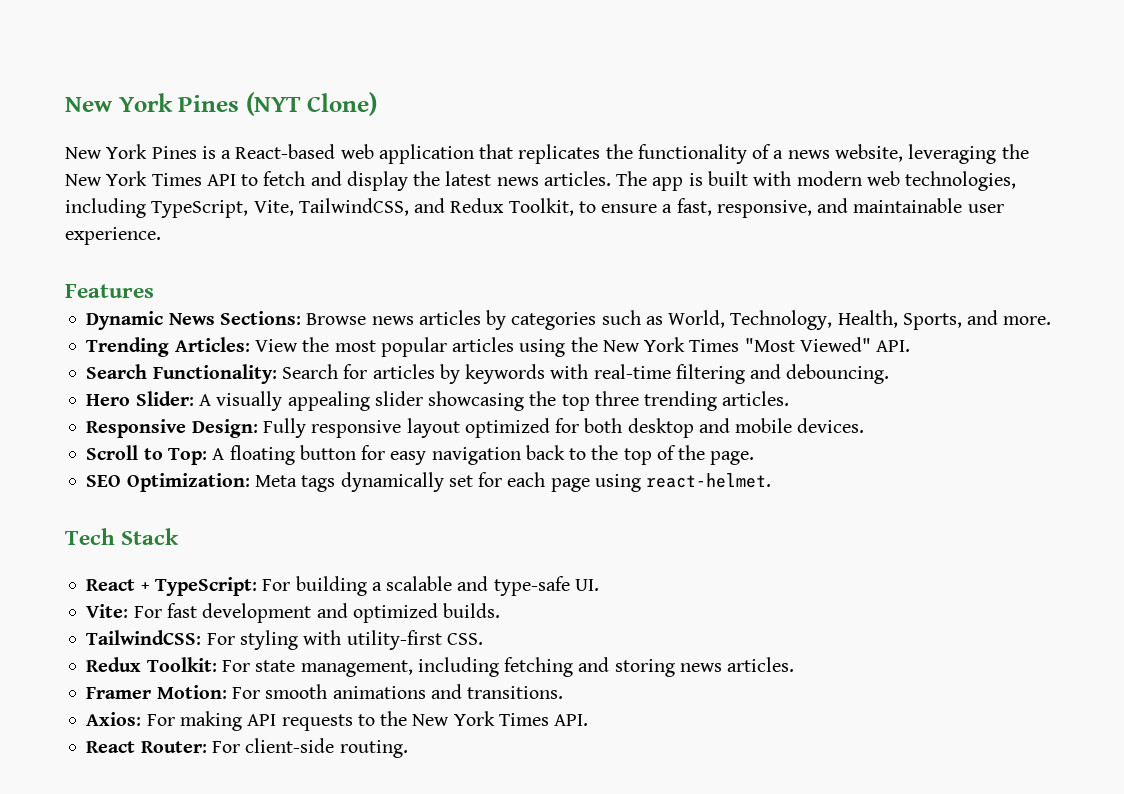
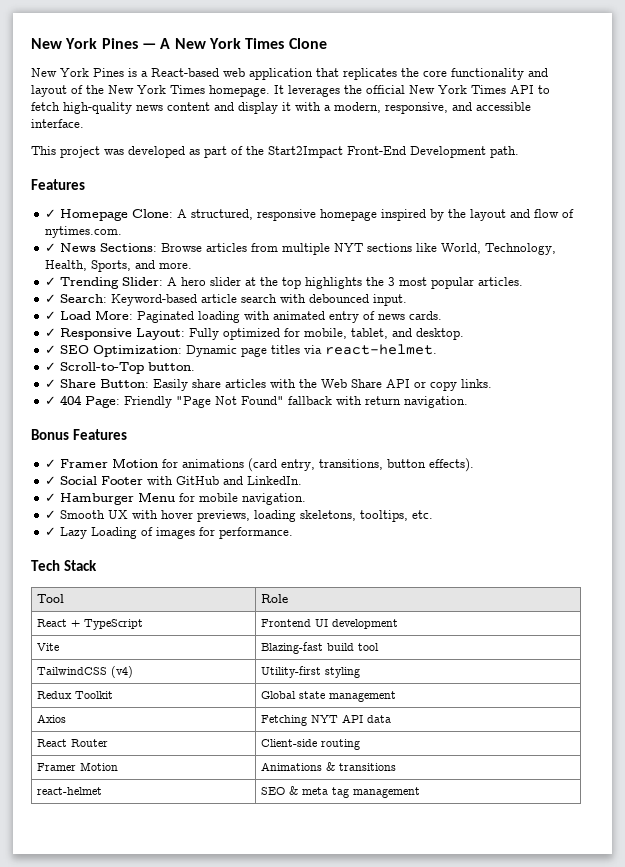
[65,92,378,116] New York Pines (NYT Clone) -> [31,38,327,49] New York Pines — A New York Times Clone
[637,144,1029,164] [65,171,1017,191] [65,198,1004,218] [65,227,161,245] [65,284,154,298] [86,310,663,330] functionality of a news website, leveraging the New York Times API to fetch and display the latest news articles. The app is built with modern web technologies, including TypeScript, Vite, TailwindCSS, and Redux Toolkit, to ensure a fast, responsive, and maintainable user experience. // Features // Dynamic News Sections: Browse news articles by categories such as -> [423,68,548,80] [31,85,550,97] [31,102,531,114] [31,119,84,128] [31,146,519,158] [31,179,85,190] [45,209,575,221] [45,226,123,238] [45,243,438,255] core functionality and layout of the New York Times homepage. It leverages the official New York Times API to fetch high-quality news content and display it with a modern, responsive, and accessible interface. // This project was developed as part of the Start2Impact Front-End Development path. // Features // ✓ Homepage Clone: A structured, responsive homepage inspired by the layout and flow of nytimes.com. // ✓ News Sections: Browse articles from multiple NYT sections like
[86,337,911,357] [86,364,890,384] [86,391,790,411] [86,418,865,438] [86,445,755,465] [86,472,772,492] [65,528,180,545] [86,576,599,596] [86,603,501,623] [86,630,483,650] [86,657,795,677] [86,684,564,699] [86,711,589,731] [86,738,408,758] Trending Articles: View the most popular articles using the New York Times "Most Viewed" API. // Search Functionality: Search for articles by keywords with real-time filtering and debouncing. // Hero Slider: A visually appealing slider showcasing the top three trending articles. // Responsive Design: Fully responsive layout optimized for both desktop and mobile devices. // Scroll to Top: A floating button for easy navigation back to the top of the page. // SEO Optimization: Meta tags dynamically set for each page using react-helmet. // Tech Stack // React + TypeScript: For building a scalable and type-safe UI. // Vite: For fast development and optimized builds. // TailwindCSS: For styling with utility-first CSS. // Redux Toolkit: For state management, including fetching and storing news articles. // Framer Motion: For smooth animations and transitions. // Axios: For making API requests to the New York Times API. // React Router: For client-side routing. -> [45,277,524,289] [45,294,408,306] [45,310,443,323] [45,328,465,340] [45,344,438,357] [45,362,196,374] [45,379,493,391] [45,395,469,408] [31,429,128,440] [45,458,475,472] [45,476,303,485] [45,492,307,505] [45,510,434,522] [45,527,294,539] [31,560,98,571] [37,594,65,603] [261,594,289,603] [37,619,144,630] [261,619,399,629] [37,643,60,651] [261,642,380,654] [37,666,134,678] [261,666,361,678] [37,691,114,699] [261,691,397,702] [37,714,67,723] [261,714,392,726] [37,739,109,747] [261,739,361,750] [37,762,119,771] [261,762,397,771] [37,787,103,795] [261,786,421,798] ✓ Trending Slider: A hero slider at the top highlights the 3 most popular articles. // ✓ Search: Keyword-based article search with debounced input. // ✓ Load More: Paginated loading with animated entry of news cards. // ✓ Responsive Layout: Fully optimized for mobile, tablet, and desktop. // ✓ SEO Optimization: Dynamic page titles via react-helmet. // ✓ Scroll-to-Top button. // ✓ Share Button: Easily share articles with the Web Share API or copy links. // ✓ 404 Page: Friendly "Page Not Found" fallback with return navigation. // Bonus Features // ✓ Framer Motion for animations (card entry, transitions, button effects). // ✓ Social Footer with GitHub and LinkedIn. // ✓ Hamburger Menu for mobile navigation. // ✓ Smooth UX with hover previews, loading skeletons, tooltips, etc. // ✓ Lazy Loading of images for performance. // Tech Stack // Tool | Role // React + TypeScript | Frontend UI development // Vite | Blazing-fast build tool // TailwindCSS (v4) | Utility-first styling // Redux Toolkit | Global state management // Axios | Fetching NYT API data // React Router | Client-side routing // Framer Motion | Animations & transitions // react-helmet | SEO & meta tag management

